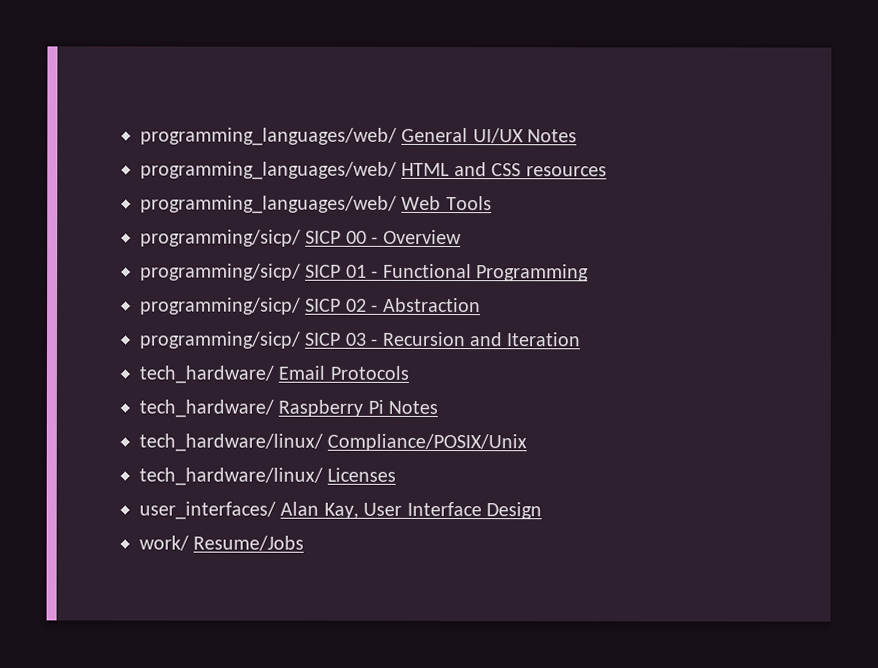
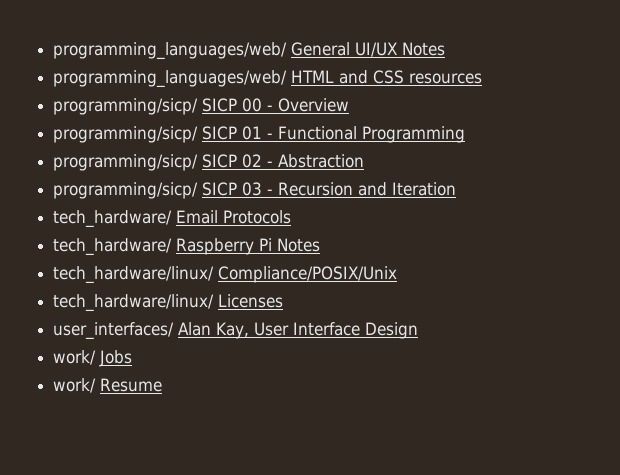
[140,195,492,214] // programming_languages/web/ Web Tools -> (483, 78) none
[193,535,305,551] Resume/Jobs -> [99,350,133,367] [53,378,163,393] Jobs // work/ Resume

